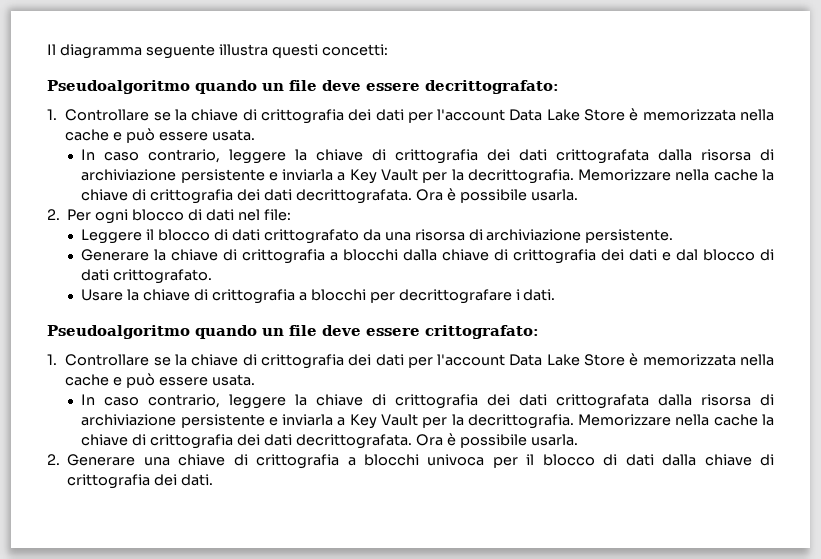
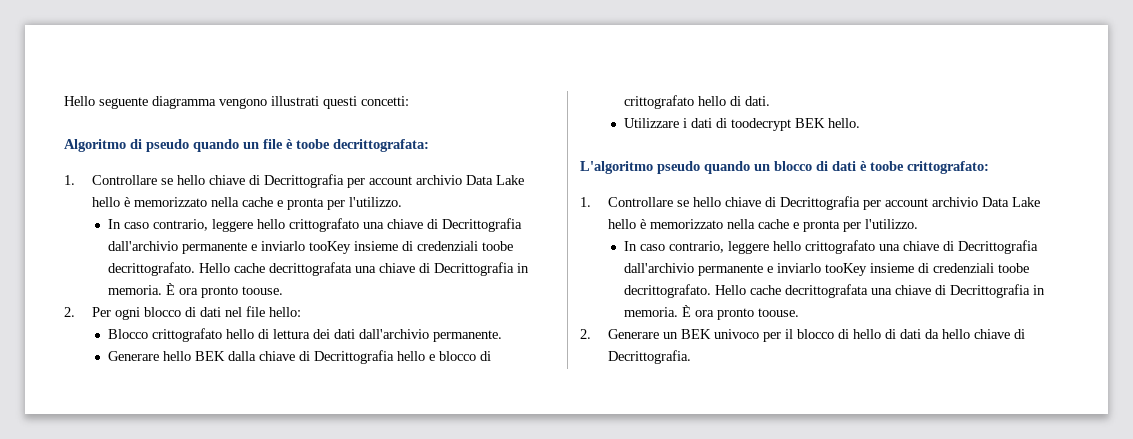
[47,44,388,59] [47,80,559,94] [47,108,775,124] [65,128,255,143] [81,149,774,164] [81,169,775,184] [81,188,578,204] Il diagramma seguente illustra questi concetti: // Pseudoalgoritmo quando un file deve essere decrittografato: // 1. Controllare se la chiave di crittografia dei dati per l'account Data Lake Store è memorizzata nella cache e può essere usata. // In caso contrario, leggere la chiave di crittografia dei dati crittografata dalla risorsa di archiviazione persistente e inviarla a Key Vault per la decrittografia. Memorizzare nella cache la chiave di crittografia dei dati decrittografata. Ora è possibile usarla. -> [64,96,409,109] [64,139,429,152] [64,174,525,188] [92,197,403,210] [108,218,523,232] [108,241,514,254] [108,262,530,276] [108,283,284,298] Hello seguente diagramma vengono illustrati questi concetti: // Algoritmo di pseudo quando un file è toobe decrittografata: // 1. Controllare se hello chiave di Decrittografia per account archivio Data Lake hello è memorizzato nella cache e pronta per l'utilizzo. // In caso contrario, leggere hello crittografato una chiave di Decrittografia dall'archivio permanente e inviarlo tooKey insieme di credenziali toobe decrittografato. Hello cache decrittografata una chiave di Decrittografia in memoria. È ora pronto toouse.
[263,209,291,221] [81,229,674,244] [81,249,774,264] [81,269,213,284] [81,289,556,304] [47,325,420,339] file: // Leggere il blocco di dati crittografato da una risorsa di archiviazione persistente. // Generare la chiave di crittografia a blocchi dalla chiave di crittografia dei dati e dal blocco di dati crittografato. // Usare la chiave di crittografia a blocchi per decrittografare i dati. // Pseudoalgoritmo quando un file deve essere -> [246,306,302,317] [108,328,503,342] [108,350,492,364] [624,95,771,109] [624,118,861,131] [580,161,904,174] file hello: // Blocco crittografato hello di lettura dei dati dall'archivio permanente. // Generare hello BEK dalla chiave di Decrittografia hello e blocco di crittografato hello di dati. // Utilizzare i dati di toodecrypt BEK hello. // L'algoritmo pseudo quando un blocco di dati è toobe
[174,353,775,369] [65,373,255,388] [81,394,774,409] [81,414,775,429] [81,433,578,449] [47,454,775,469] [67,474,214,489] la chiave di crittografia dei dati per l'account Data Lake Store è memorizzata nella cache e può essere usata. // In caso contrario, leggere la chiave di crittografia dei dati crittografata dalla risorsa di archiviazione persistente e inviarla a Key Vault per la decrittografia. Memorizzare nella cache la chiave di crittografia dei dati decrittografata. Ora è possibile usarla. // 2. Generare una chiave di crittografia a blocchi univoca per il blocco di dati dalla chiave di crittografia dei dati. -> [693,196,1041,210] [608,219,919,232] [624,240,1039,254] [624,263,1030,276] [624,284,1046,298] [624,305,800,320] [580,329,1026,342] [608,350,692,364] hello chiave di Decrittografia per account archivio Data Lake hello è memorizzato nella cache e pronta per l'utilizzo. // In caso contrario, leggere hello crittografato una chiave di Decrittografia dall'archivio permanente e inviarlo tooKey insieme di credenziali toobe decrittografato. Hello cache decrittografata una chiave di Decrittografia in memoria. È ora pronto toouse. // 2. Generare un BEK univoco per il blocco di hello di dati da hello chiave di Decrittografia.

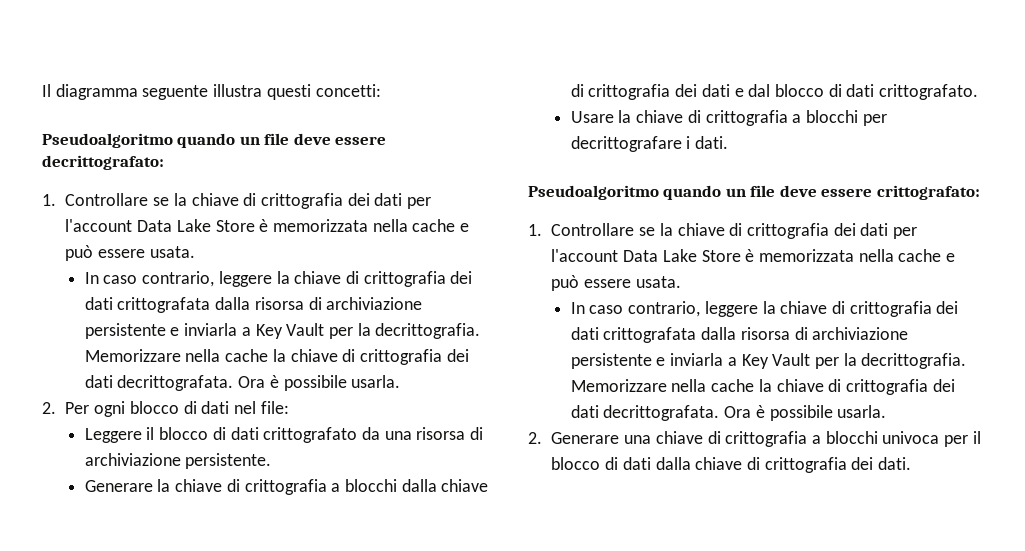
[64,96,409,109] [64,139,429,152] [64,174,525,188] [92,197,403,210] [108,218,523,232] [108,241,514,254] [108,262,530,276] [108,283,284,298] Hello seguente diagramma vengono illustrati questi concetti: // Algoritmo di pseudo quando un file è toobe decrittografata: // 1. Controllare se hello chiave di Decrittografia per account archivio Data Lake hello è memorizzato nella cache e pronta per l'utilizzo. // In caso contrario, leggere hello crittografato una chiave di Decrittografia dall'archivio permanente e inviarlo tooKey insieme di credenziali toobe decrittografato. Hello cache decrittografata una chiave di Decrittografia in memoria. È ora pronto toouse. -> [42,84,381,100] [42,133,387,148] [42,155,164,170] [42,193,432,209] [65,219,470,232] [65,245,195,261] [84,271,473,287] [84,297,423,313] [84,323,481,339] [84,349,469,365] [84,375,401,391] Il diagramma seguente illustra questi concetti: // Pseudoalgoritmo quando un file deve essere decrittografato: // 1. Controllare se la chiave di crittografia dei dati per l'account Data Lake Store è memorizzata nella cache e può essere usata. // In caso contrario, leggere la chiave di crittografia dei dati crittografata dalla risorsa di archiviazione persistente e inviarla a Key Vault per la decrittografia. Memorizzare nella cache la chiave di crittografia dei dati decrittografata. Ora è possibile usarla.
[246,306,302,317] [108,328,503,342] [108,350,492,364] [624,95,771,109] [624,118,861,131] [580,161,904,174] file hello: // Blocco crittografato hello di lettura dei dati dall'archivio permanente. // Generare hello BEK dalla chiave di Decrittografia hello e blocco di crittografato hello di dati. // Utilizzare i dati di toodecrypt BEK hello. // L'algoritmo pseudo quando un blocco di dati è toobe -> [260,401,289,414] [84,427,484,443] [84,453,272,469] [84,479,489,495] [570,84,979,100] [570,110,887,126] [570,136,729,152] [528,185,873,200] file: // Leggere il blocco di dati crittografato da una risorsa di archiviazione persistente. // Generare la chiave di crittografia a blocchi dalla chiave di crittografia dei dati e dal blocco di dati crittografato. // Usare la chiave di crittografia a blocchi per decrittografare i dati. // Pseudoalgoritmo quando un file deve essere
[693,196,1041,210] [608,219,919,232] [624,240,1039,254] [624,263,1030,276] [624,284,1046,298] [624,305,800,320] [580,329,1026,342] [608,350,692,364] hello chiave di Decrittografia per account archivio Data Lake hello è memorizzato nella cache e pronta per l'utilizzo. // In caso contrario, leggere hello crittografato una chiave di Decrittografia dall'archivio permanente e inviarlo tooKey insieme di credenziali toobe decrittografato. Hello cache decrittografata una chiave di Decrittografia in memoria. È ora pronto toouse. // 2. Generare un BEK univoco per il blocco di hello di dati da hello chiave di Decrittografia. -> [659,223,918,239] [551,249,956,262] [551,275,681,291] [570,301,959,317] [570,327,909,343] [570,353,967,369] [570,379,955,395] [570,405,887,421] [528,431,981,447] [551,457,912,473] la chiave di crittografia dei dati per l'account Data Lake Store è memorizzata nella cache e può essere usata. // In caso contrario, leggere la chiave di crittografia dei dati crittografata dalla risorsa di archiviazione persistente e inviarla a Key Vault per la decrittografia. Memorizzare nella cache la chiave di crittografia dei dati decrittografata. Ora è possibile usarla. // 2. Generare una chiave di crittografia a blocchi univoca per il blocco di dati dalla chiave di crittografia dei dati.

